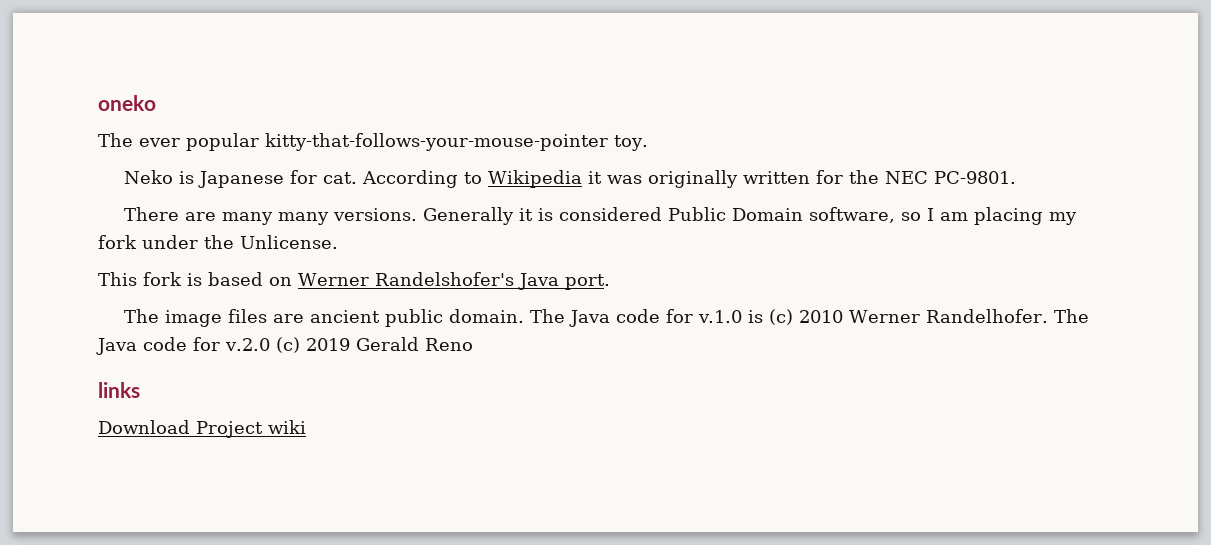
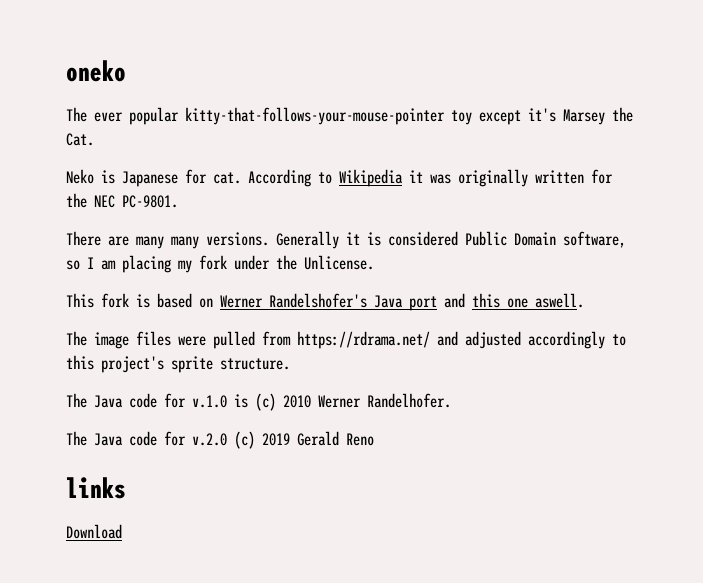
[614,135,648,151] toy. -> [451,107,633,125] [66,133,94,146] toy except it's Marsey the Cat.
[564,274,610,290] [123,309,524,327] port. // The image files are ancient public domain. -> [409,293,584,311] [66,331,626,349] [66,355,290,373] port and this one aswell. // The image files were pulled from https://rdrama.net/ and adjusted accordingly to this project's sprite structure. //
(1049, 316) none -> (451, 400) //
[196,420,306,438] Project wiki -> (122, 531) none

